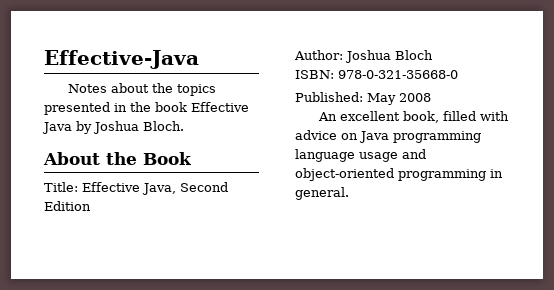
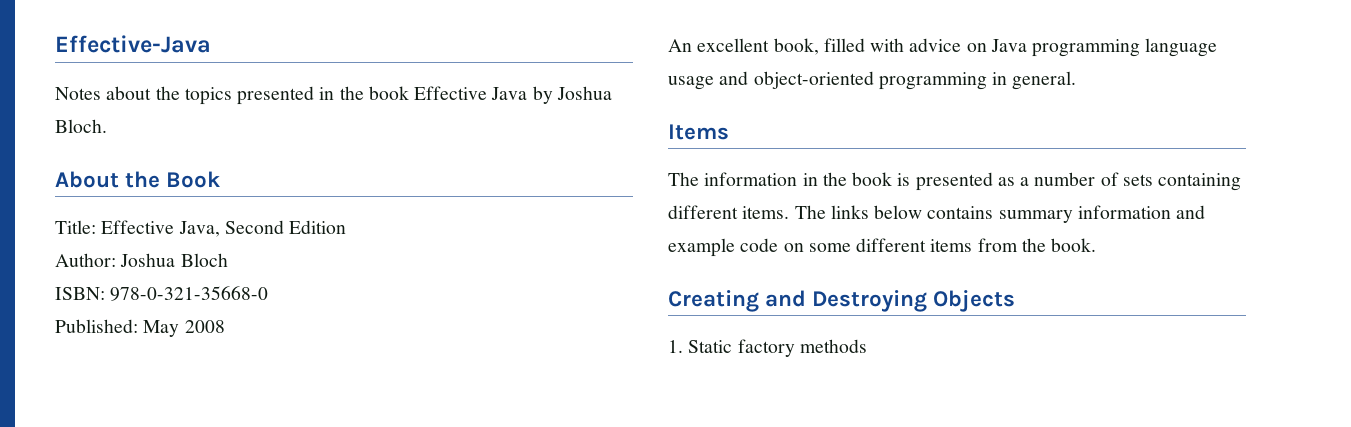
(349, 193) none -> [668,124,729,140] [668,172,1242,191] [668,205,1206,223] [668,238,1097,257] [668,290,1016,312] [668,339,867,357] // Items // The information in the book is presented as a number of sets containing different items. The links below contains summary information and example code on some different items from the book. // Creating and Destroying Objects // 1. Static factory methods

